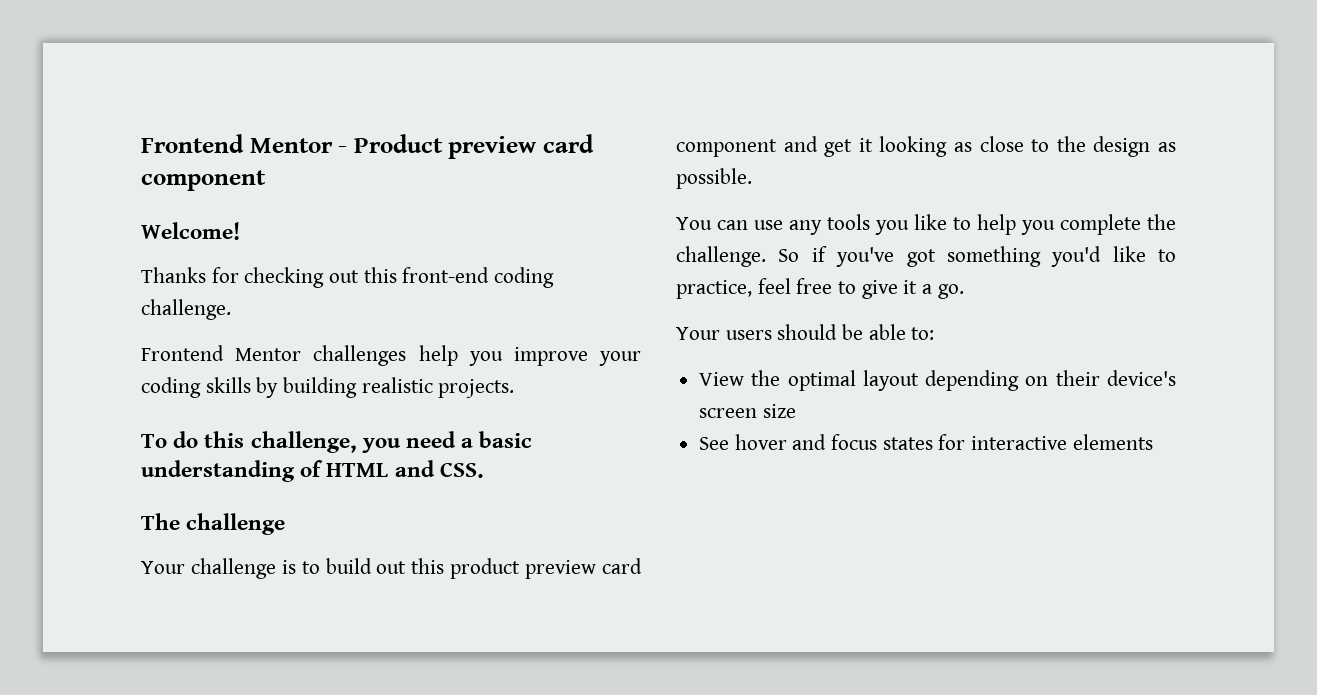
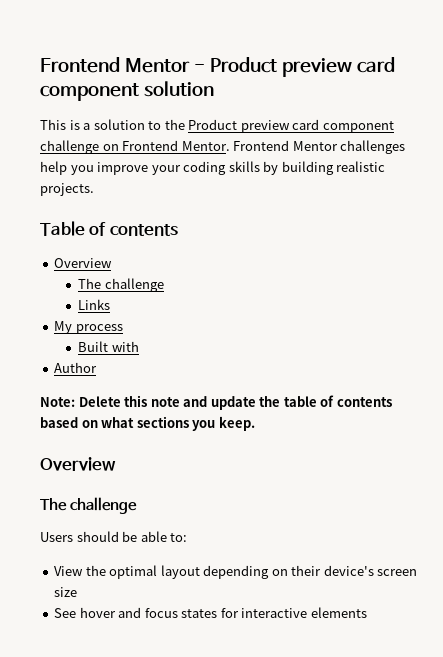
[141,222,240,240] [141,267,555,288] [141,299,231,320] // Welcome! // Thanks for checking out this front-end coding challenge. // -> [143,81,214,97] [40,119,394,133] [40,140,230,154] solution // This is a solution to the Product preview card component challenge on Frontend Mentor.
[141,431,533,453] [141,460,484,482] [141,513,286,535] [141,558,643,579] [676,136,1176,157] [676,168,752,189] [676,214,1176,235] [676,246,1176,267] [676,278,964,299] [676,327,772,340] To do this challenge, you need a basic understanding of HTML and CSS. // The challenge // Your challenge is to build out this product preview card component and get it looking as close to the design as possible. // You can use any tools you like to help you complete the challenge. So if you've got something you'd like to practice, feel free to give it a go. // Your users -> [40,221,178,236] [54,258,113,268] [78,278,164,292] [78,299,111,310] [54,321,123,334] [78,341,139,352] [54,362,98,373] [40,395,392,410] [40,416,255,431] [40,457,116,471] [40,497,138,514] [40,532,73,542] Table of contents // Overview // The challenge // Links // My process // Built with // Author // Note: Delete this note and update the table of contents based on what sections you keep. // Overview // The challenge // Users

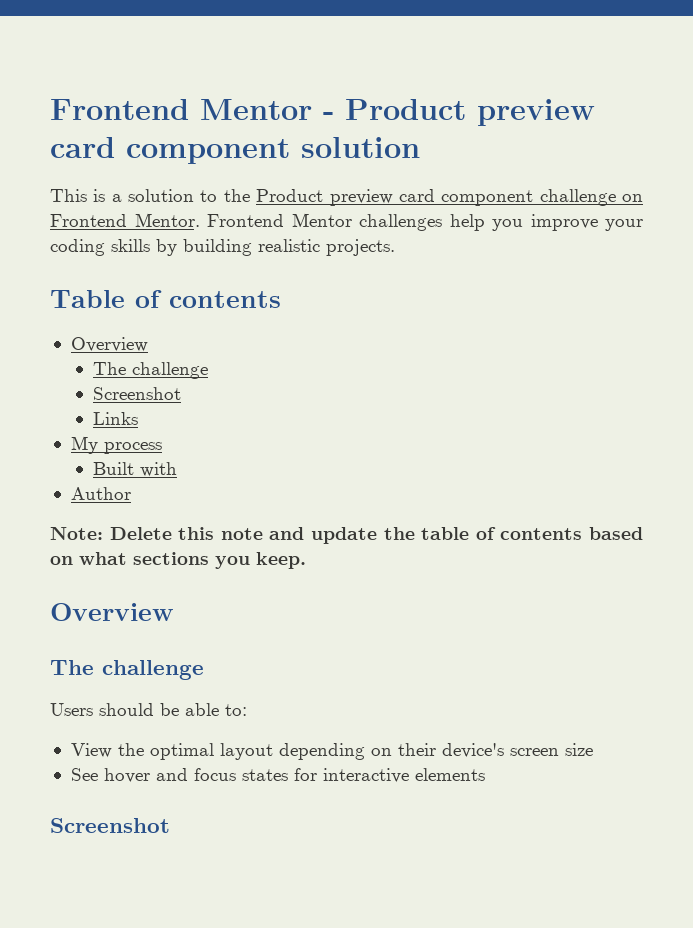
(164, 285) none -> [93,387,182,400] // Screenshot
(367, 612) none -> [50,818,170,833] // Screenshot

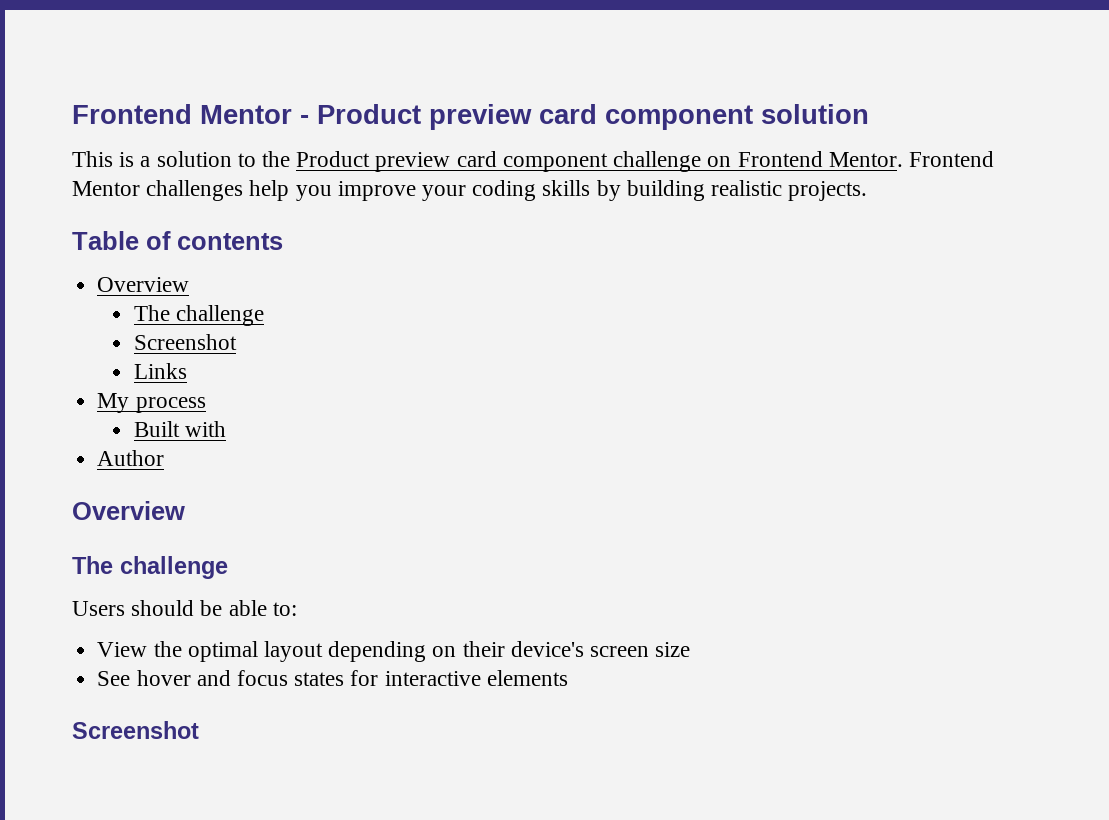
[50,527,644,544] [50,552,306,569] // Note: Delete this note and update the table of contents based on what sections you keep. -> (165, 458) none

